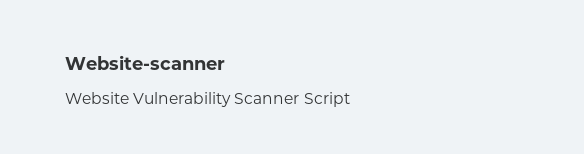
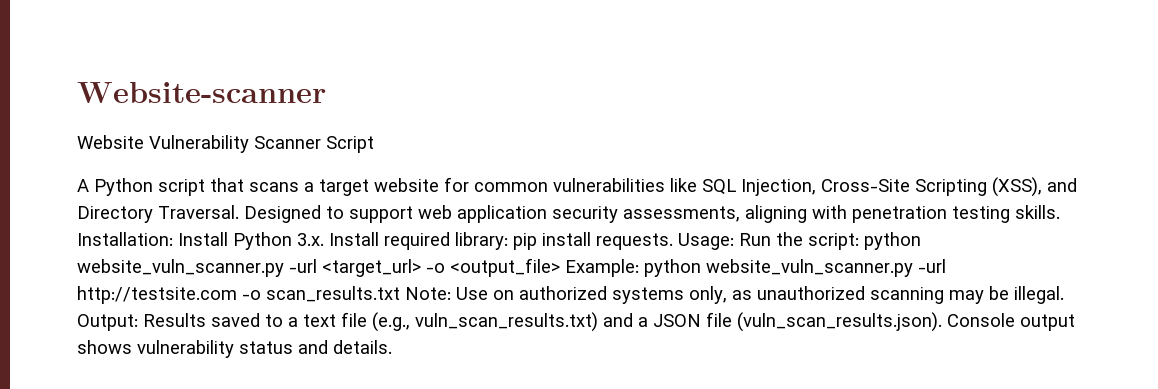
(350, 99) none -> [77,177,1077,197] [77,205,1060,223] [77,232,921,250] [77,258,946,277] [77,286,1064,304] [77,312,1075,332] [77,340,392,358] // A Python script that scans a target website for common vulnerabilities like SQL Injection, Cross-Site Scripting (XSS), and Directory Traversal. Designed to support web application security assessments, aligning with penetration testing skills. Installation: Install Python 3.x. Install required library: pip install requests. Usage: Run the script: python website_vuln_scanner.py -url <target_url> -o <output_file> Example: python website_vuln_scanner.py -url http://testsite.com -o scan_results.txt Note: Use on authorized systems only, as unauthorized scanning may be illegal. Output: Results saved to a text file (e.g., vuln_scan_results.txt) and a JSON file (vuln_scan_results.json). Console output shows vulnerability status and details.

